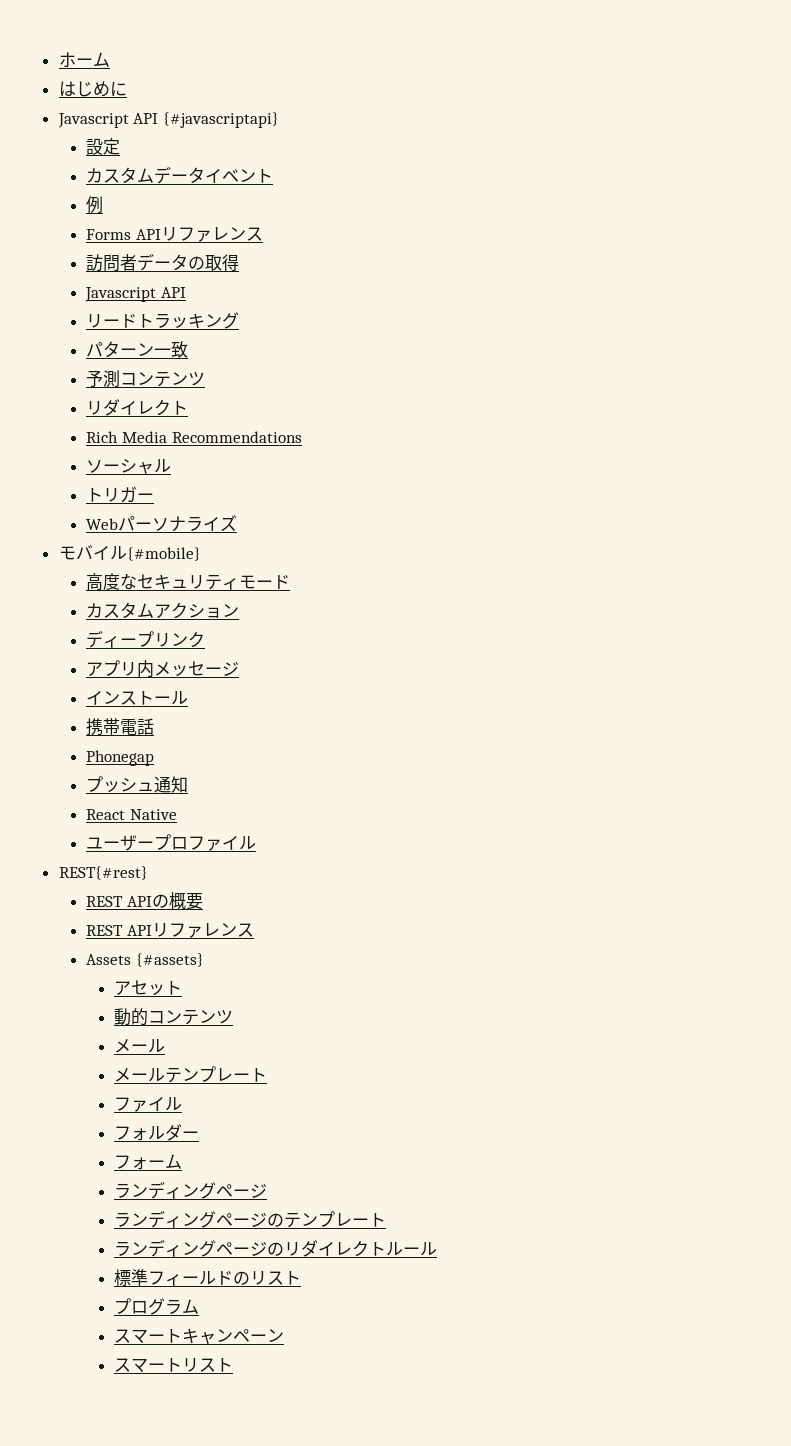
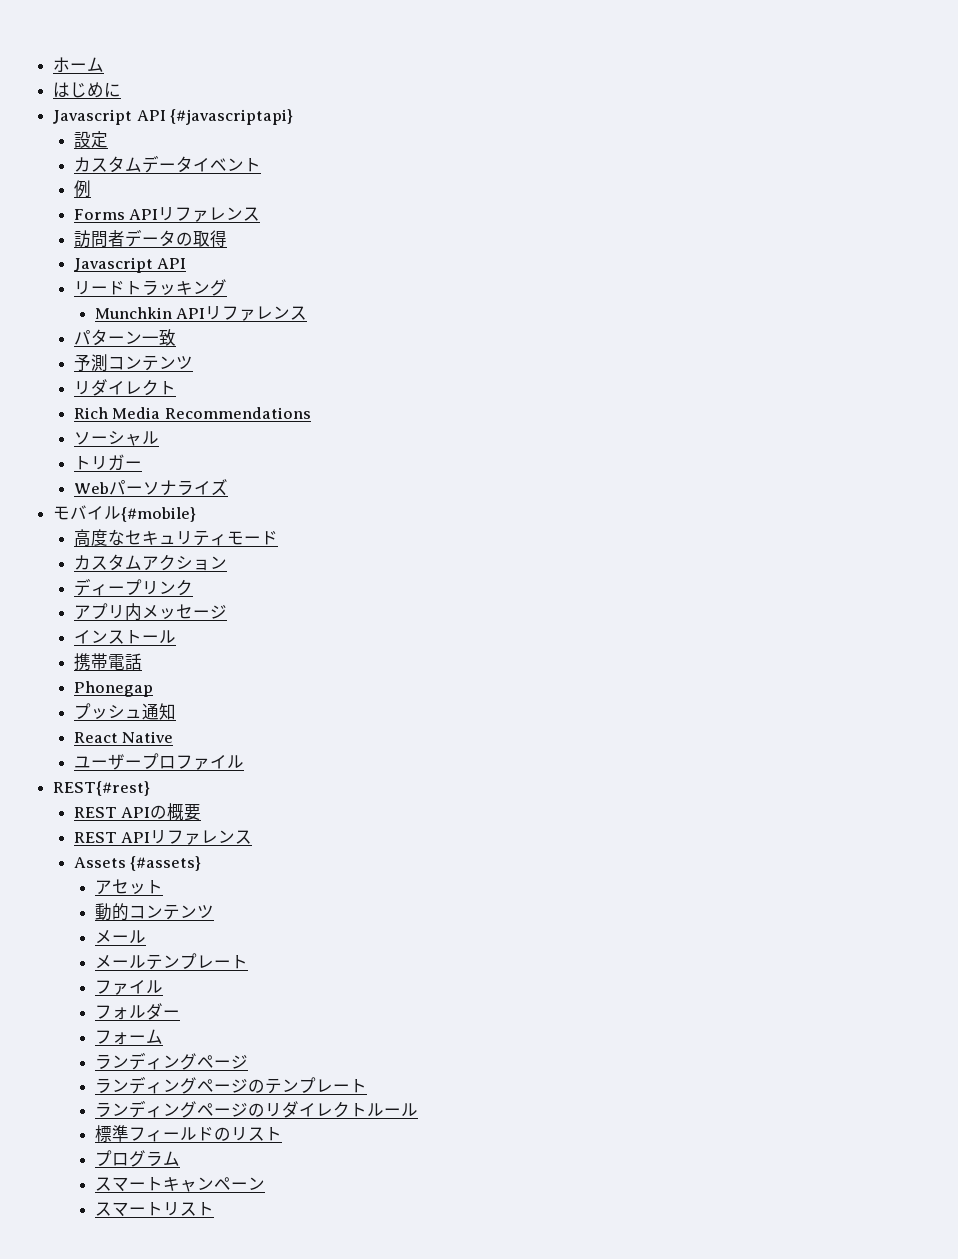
(240, 320) none -> [94,306,308,321] // Munchkin APIリファレンス

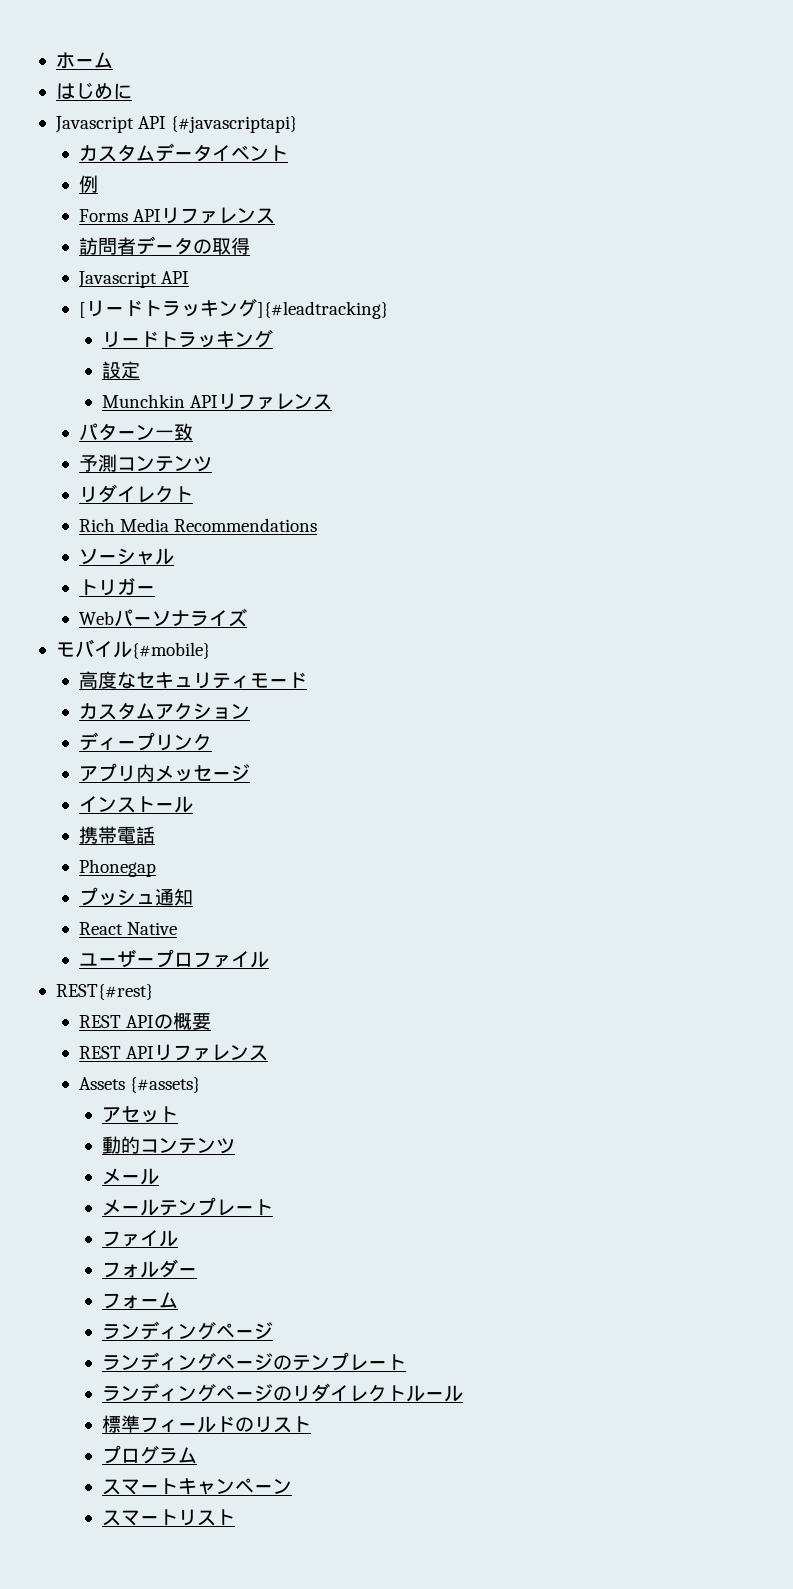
[73,131,108,148] // 設定 -> (298, 124) none
[73,279,227,296] リードトラッキング -> [78,299,388,319] [101,330,273,348] [101,361,140,379] [リードトラッキング]{#leadtracking} // リードトラッキング // 設定

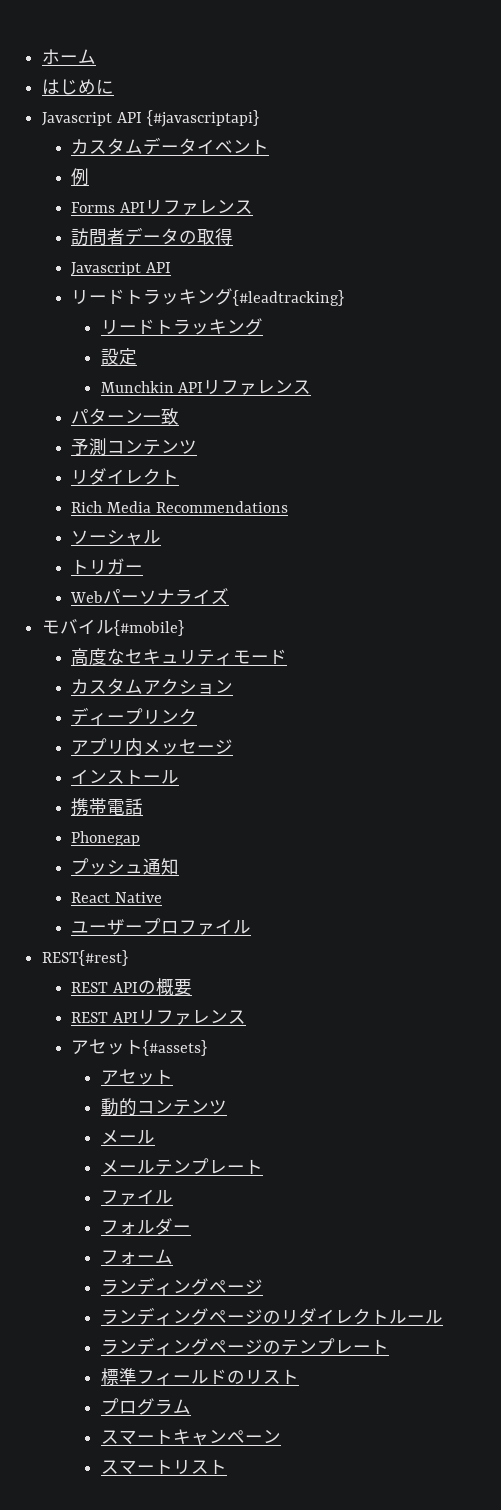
[78,299,388,319] [リードトラッキング]{#leadtracking} -> [71,288,345,306] リードトラッキング{#leadtracking}
[78,1077,125,1090] Assets -> [71,1039,144,1055] アセット
[291,1352,406,1371] [101,1383,463,1402] テンプレート // ランディングページのリダイレクトルール -> [280,1308,443,1325] [100,1337,389,1355] リダイレクトルール // ランディングページのテンプレート

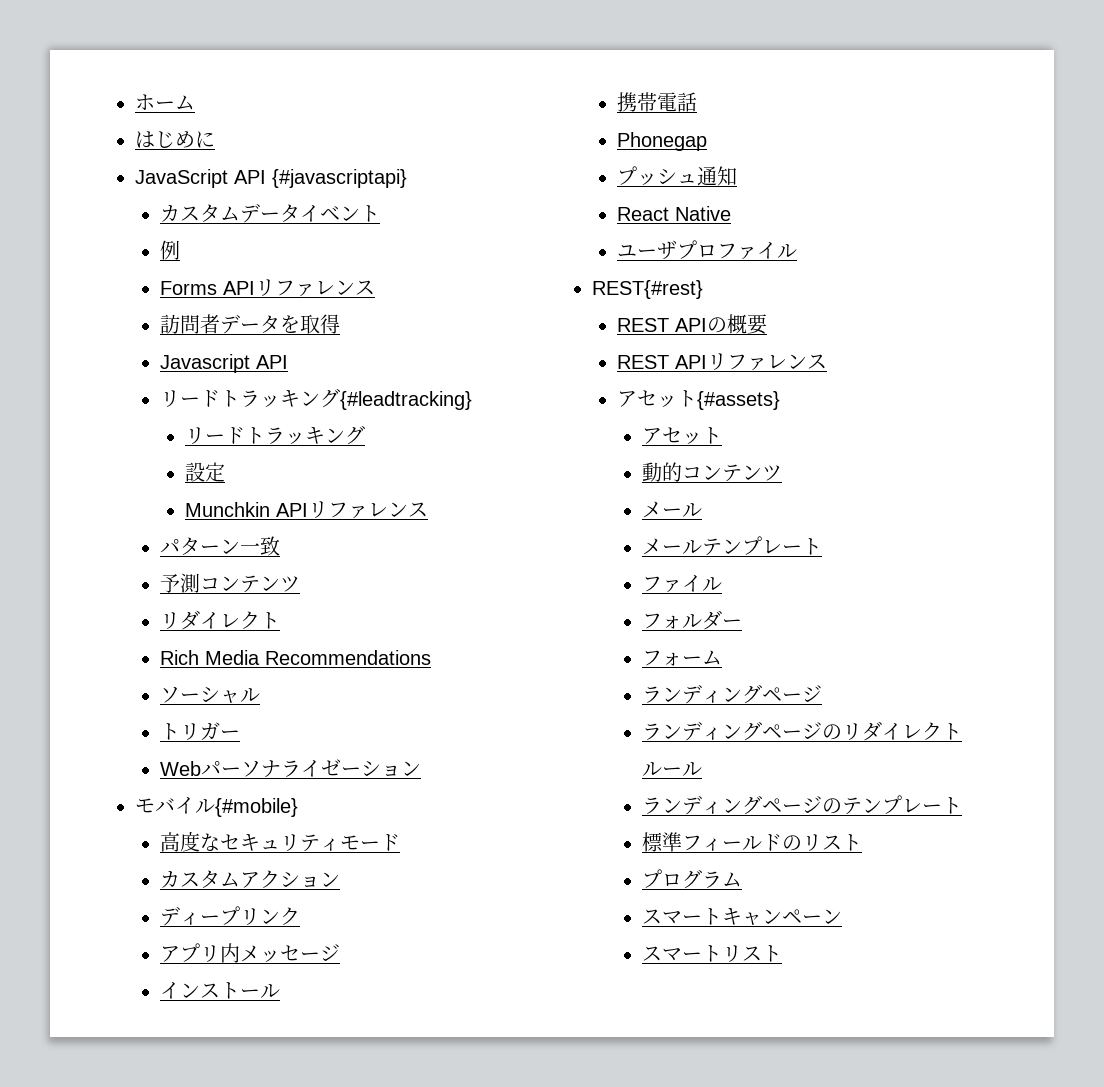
[42,112,113,126] Javascript -> [135,169,228,188] JavaScript
[179,230,198,244] の -> [279,315,300,333] を
[211,588,230,605] ズ -> [320,759,421,776] ゼーション
[125,925,144,933] ー -> (677, 250) none

